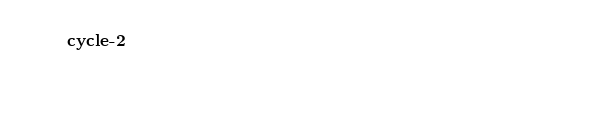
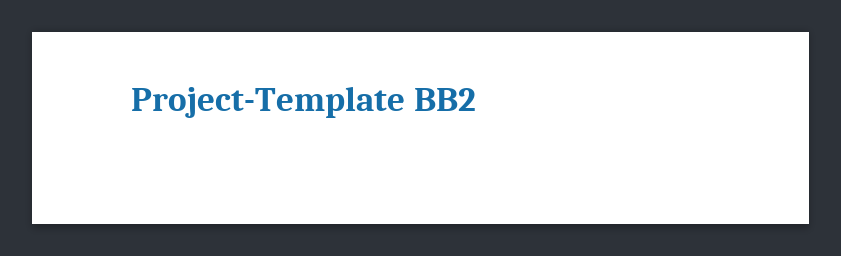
[67,34,126,50] cycle-2 -> [131,86,477,118] Project-Template BB2

